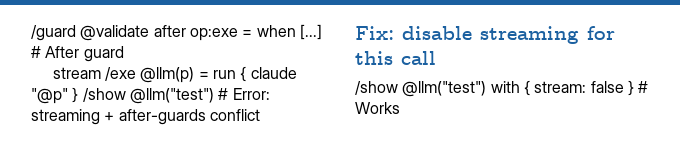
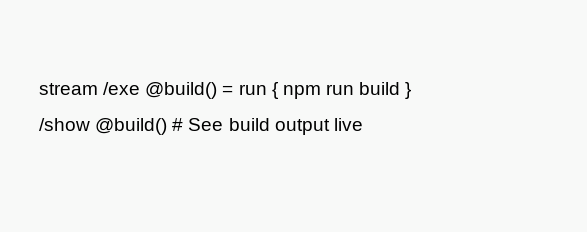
[31,24,322,41] [31,46,124,62] /guard @validate after op:exe = when [...] # After guard // -> (39, 89) none
[140,67,195,83] @llm(p) -> [145,82,218,99] @build()
[250,67,297,79] [31,87,270,104] [31,109,260,125] [355,26,615,44] [355,51,436,65] [355,80,649,97] [355,102,400,114] claude "@p" } /show @llm("test") # Error: streaming + after-guards conflict // Fix: disable streaming for this call // /show @llm("test") with { stream: false } # Works -> [282,82,412,99] [39,118,363,135] npm run build } // /show @build() # See build output live

